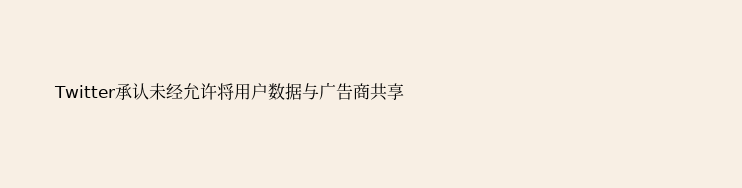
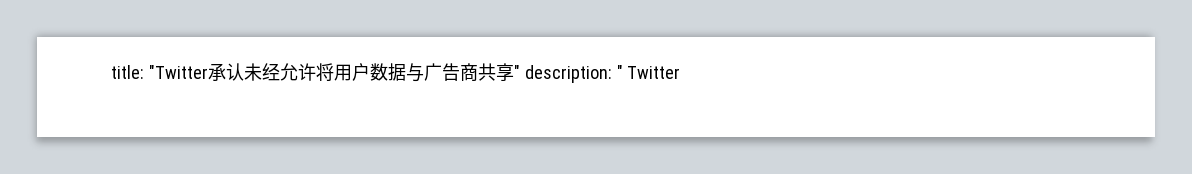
[54,85,115,98] Twitter -> [111,65,208,79] title: "Twitter
(404, 91) none -> [513,65,681,83] " description: " Twitter

